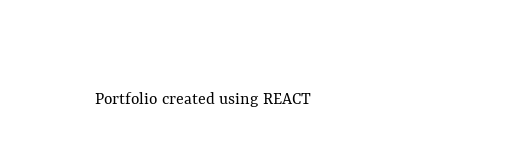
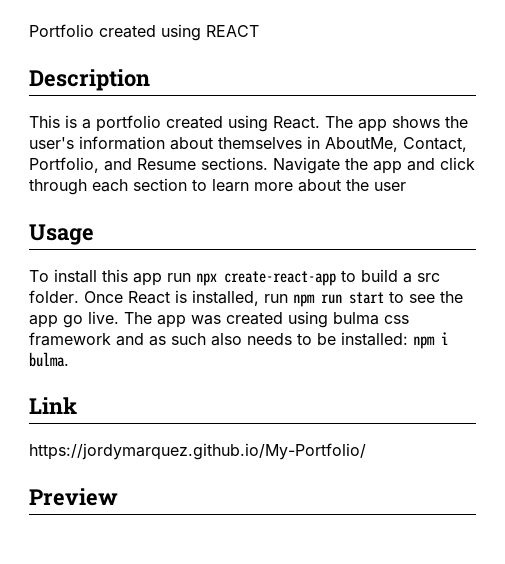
(312, 98) none -> [29,69,150,91] [29,115,468,132] [29,136,467,152] [29,157,475,174] [29,178,406,195] [29,224,94,245] [29,269,440,286] [29,290,463,307] [29,311,409,328] [29,332,448,349] [29,352,69,367] [29,397,77,414] [29,443,366,460] [29,488,118,506] // Description // This is a portfolio created using React. The app shows the user's information about themselves in AboutMe, Contact, Portfolio, and Resume sections. Navigate the app and click through each section to learn more about the user // Usage // To install this app run npx create-react-app to build a src folder. Once React is installed, run npm run start to see the app go live. The app was created using bulma css framework and as such also needs to be installed: npm i bulma. // Link // https://jordymarquez.github.io/My-Portfolio/ // Preview

